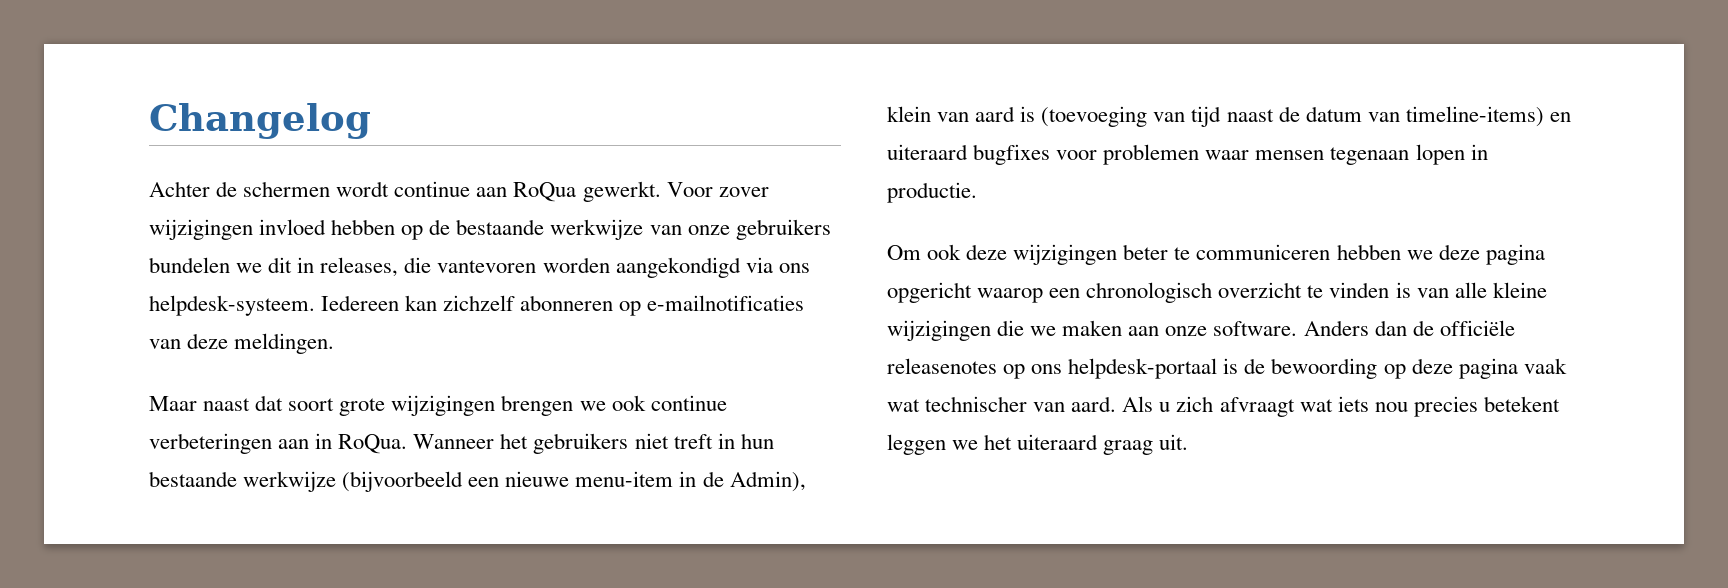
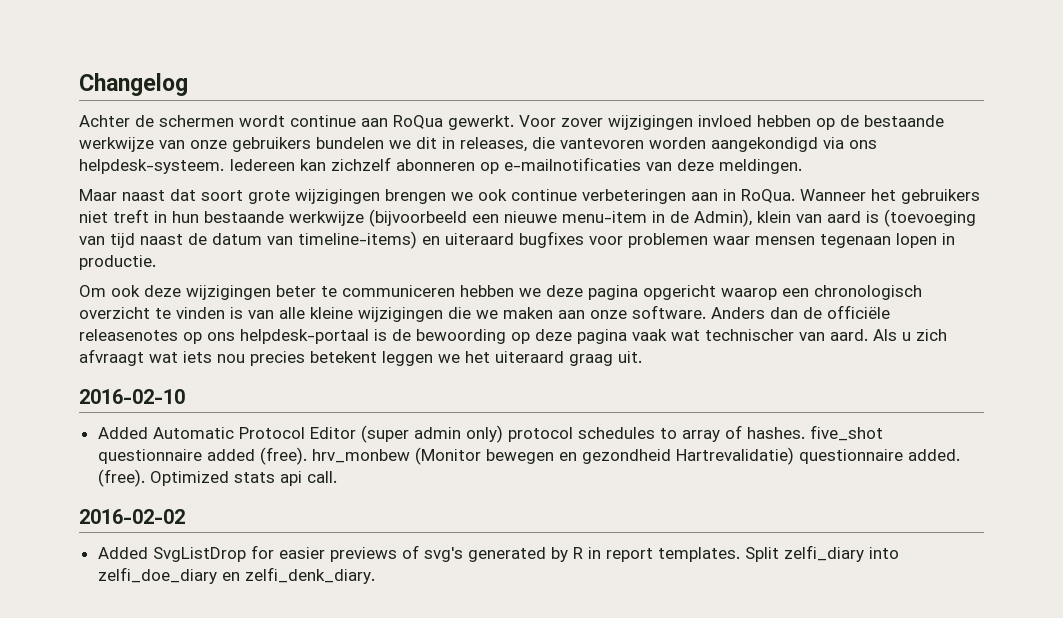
(1189, 442) none -> [79,389,185,404] [97,425,883,443] [97,447,960,465] [97,469,337,487] [79,509,185,524] [97,545,899,562] [97,567,375,584] // 2016-02-10 // Added Automatic Protocol Editor (super admin only) protocol schedules to array of hashes. five_shot questionnaire added (free). hrv_monbew (Monitor bewegen en gezondheid Hartrevalidatie) questionnaire added. (free). Optimized stats api call. // 2016-02-02 // Added SvgListDrop for easier previews of svg's generated by R in report templates. Split zelfi_diary into zelfi_doe_diary en zelfi_denk_diary.

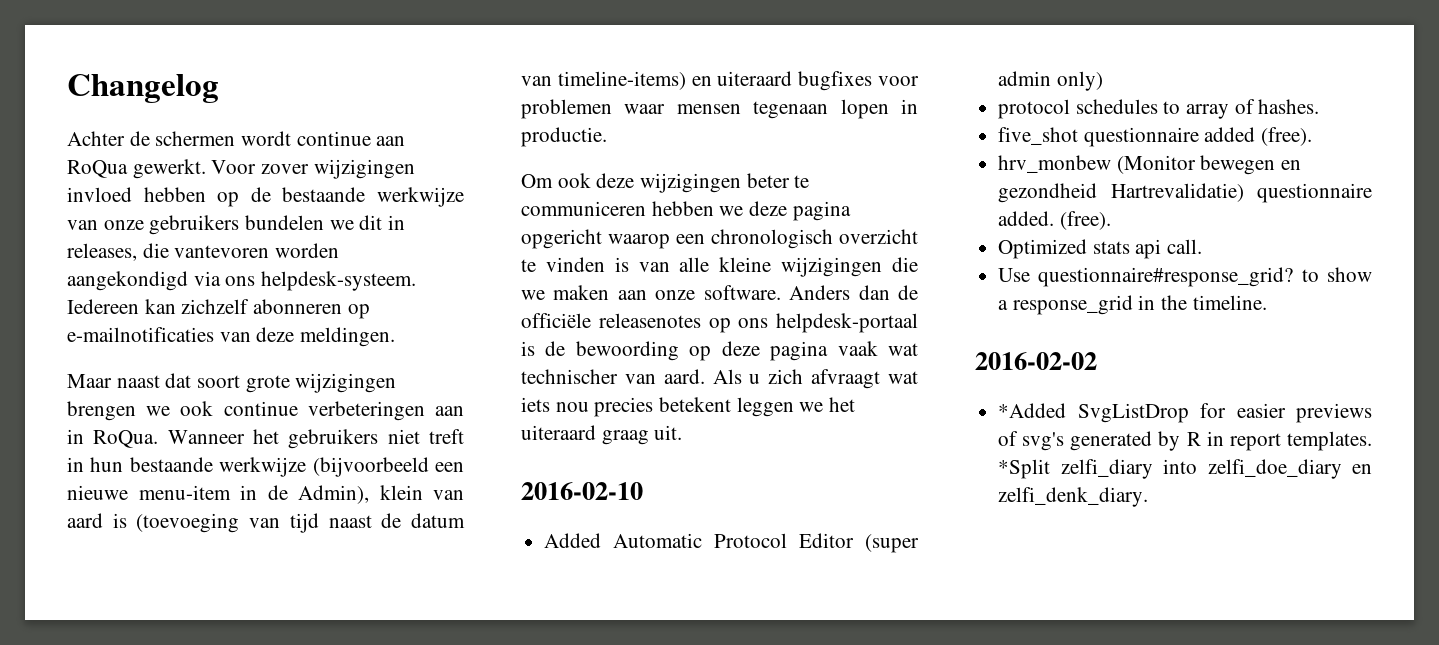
(503, 434) none -> (1103, 81) //
(805, 433) none -> (1320, 106) //
(307, 456) none -> (1313, 136) //
(145, 478) none -> (1111, 220) //
(337, 477) none -> [998,267,1372,287] [998,295,1267,315] // Use questionnaire#response_grid? to show a response_grid in the timeline.
[97,547,148,559] Added -> [998,403,1067,418] *Added
[744,547,779,562] Split -> [998,459,1051,479] *Split

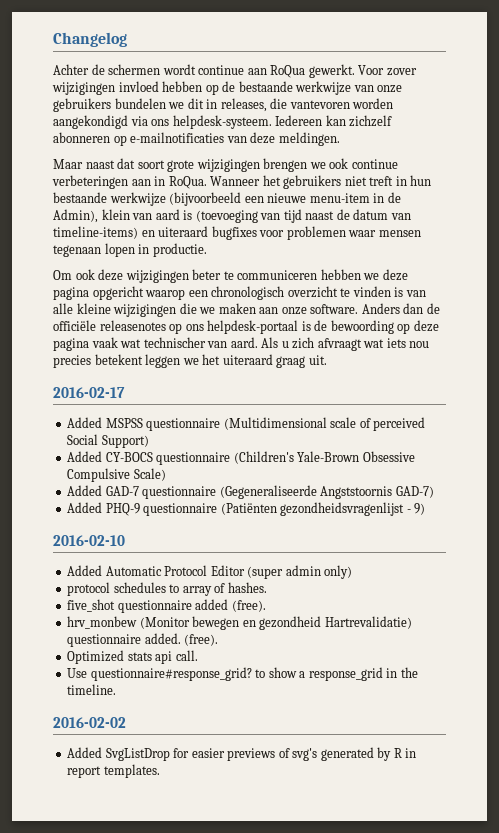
(683, 432) none -> [53,387,125,398] [67,417,426,431] [67,434,149,448] [67,451,415,465] [67,468,166,482] [67,485,434,499] [67,502,426,516] // 2016-02-17 // Added MSPSS questionnaire (Multidimensional scale of perceived Social Support) // Added CY-BOCS questionnaire (Children's Yale-Brown Obsessive Compulsive Scale) // Added GAD-7 questionnaire (Gegeneraliseerde Angststoornis GAD-7) // Added PHQ-9 questionnaire (Patiënten gezondheidsvragenlijst - 9)
[998,403,1067,418] *Added -> [67,747,103,758] Added
[998,459,1372,479] [998,487,1149,507] *Split zelfi_diary into zelfi_doe_diary en zelfi_denk_diary. -> (160, 771) none

